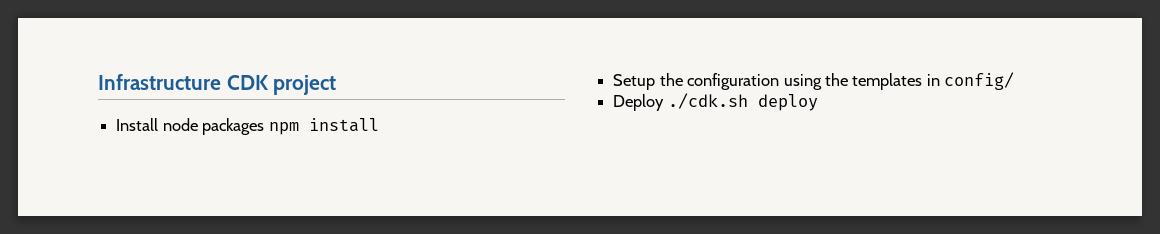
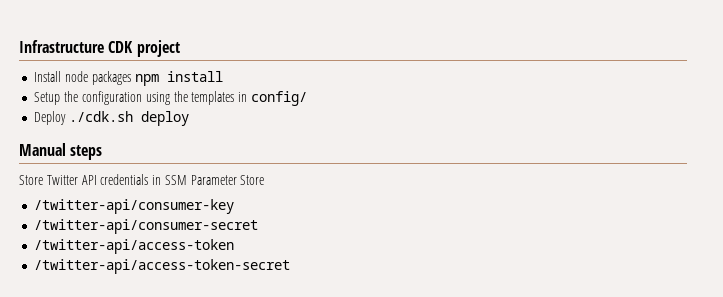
(818, 102) none -> [19,143,103,160] [19,174,265,185] [34,199,235,214] [34,219,259,234] [34,239,235,254] [34,259,291,274] // Manual steps // Store Twitter API credentials in SSM Parameter Store // /twitter-api/consumer-key // /twitter-api/consumer-secret // /twitter-api/access-token // /twitter-api/access-token-secret

